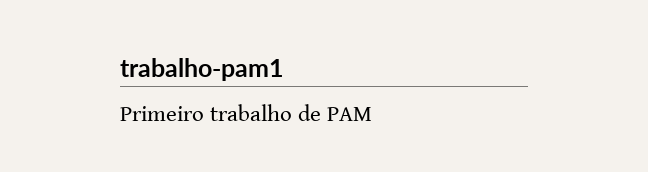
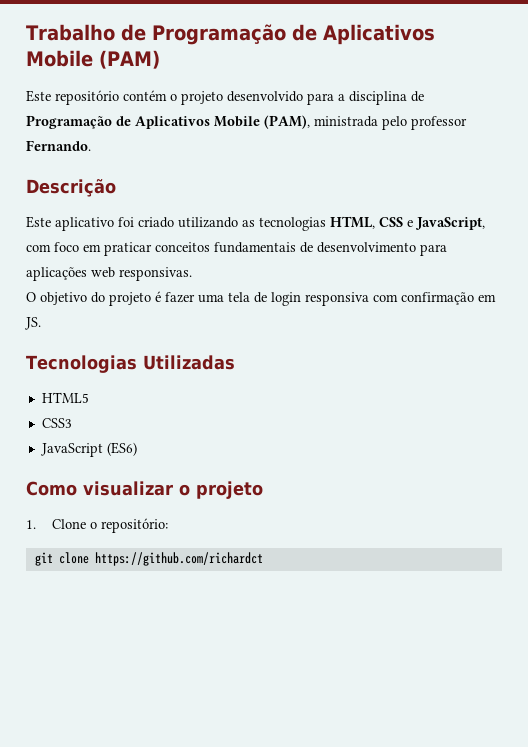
[120,58,284,81] [120,104,373,121] trabalho-pam1 // Primeiro trabalho de PAM -> [26,24,435,45] [26,50,160,69] [26,90,424,105] [26,115,467,130] [26,140,91,151] [26,179,116,197] [26,216,485,231] [26,242,447,256] [26,267,192,281] [26,291,496,306] [25,317,41,330] [26,355,235,373] [41,392,89,403] [41,418,72,428] [40,442,137,457] [26,481,263,499] [26,518,169,533] [34,552,263,566] Trabalho de Programação de Aplicativos Mobile (PAM) // Este repositório contém o projeto desenvolvido para a disciplina de Programação de Aplicativos Mobile (PAM), ministrada pelo professor Fernando. // Descrição // Este aplicativo foi criado utilizando as tecnologias HTML, CSS e JavaScript, com foco em praticar conceitos fundamentais de desenvolvimento para aplicações web responsivas. // O objetivo do projeto é fazer uma tela de login responsiva com confirmação em JS. // Tecnologias Utilizadas // HTML5 // CSS3 // JavaScript (ES6) // Como visualizar o projeto // 1. Clone o repositório: // git clone https://github.com/richardct

